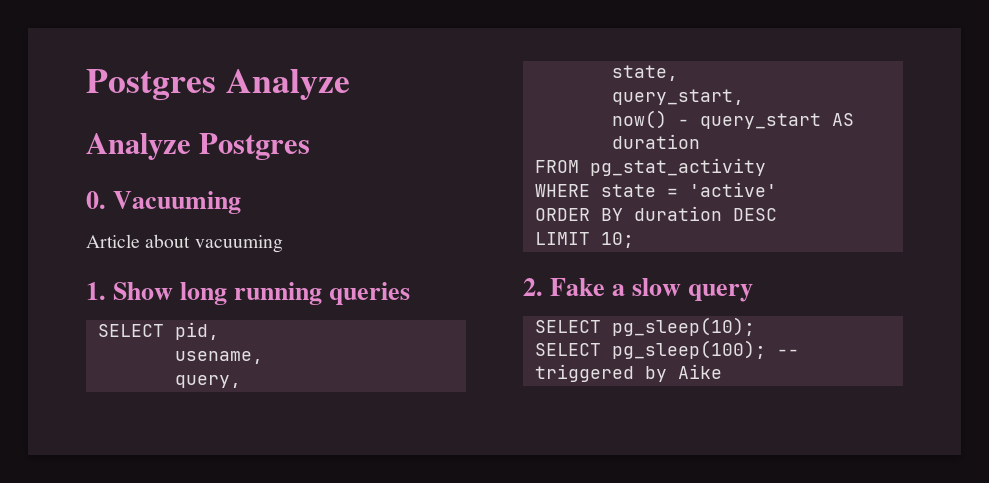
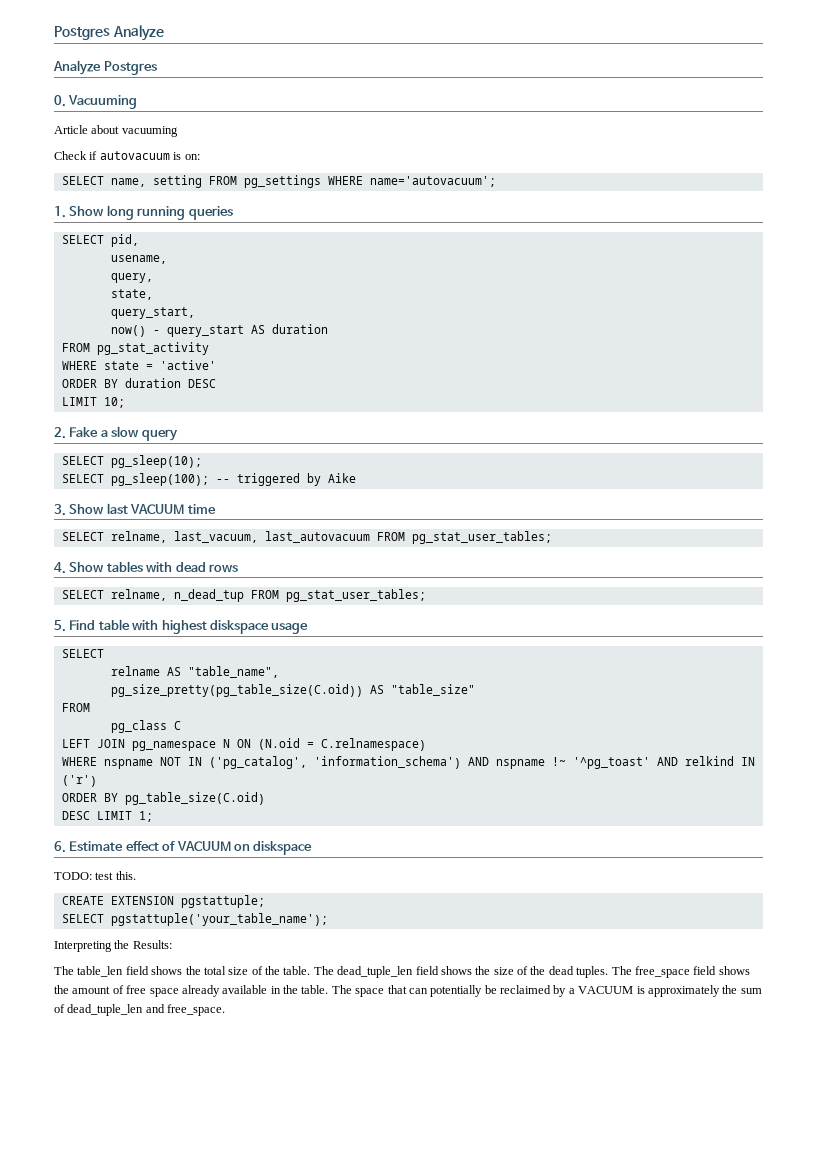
(283, 244) none -> [54,151,200,160] [61,175,496,188] // Check if autovacuum is on: // SELECT name, setting FROM pg_settings WHERE name='autovacuum';
(722, 371) none -> [54,503,216,516] [61,531,552,544] [54,561,238,574] [61,589,426,602] [54,619,309,634] [61,649,104,658] [110,666,279,678] [110,684,475,697] [61,703,90,712] [110,720,181,733] [61,738,426,751] [61,756,755,769] [61,775,97,787] [61,792,265,805] [61,811,153,822] [54,841,313,855] [54,871,136,880] [61,895,265,908] [61,913,328,926] [54,940,172,952] [54,966,750,978] [54,985,762,997] [54,1004,226,1016] // 3. Show last VACUUM time // SELECT relname, last_vacuum, last_autovacuum FROM pg_stat_user_tables; // 4. Show tables with dead rows // SELECT relname, n_dead_tup FROM pg_stat_user_tables; // 5. Find table with highest diskspace usage // SELECT // relname AS "table_name", // pg_size_pretty(pg_table_size(C.oid)) AS "table_size" // FROM // pg_class C // LEFT JOIN pg_namespace N ON (N.oid = C.relnamespace) // WHERE nspname NOT IN ('pg_catalog', 'information_schema') AND nspname !~ '^pg_toast' AND relkind IN ('r') // ORDER BY pg_table_size(C.oid) // DESC LIMIT 1; // 6. Estimate effect of VACUUM on diskspace // TODO: test this. // CREATE EXTENSION pgstattuple; // SELECT pgstattuple('your_table_name'); // Interpreting the Results: // The table_len field shows the total size of the table. The dead_tuple_len field shows the size of the dead tuples. The free_space field shows the amount of free space already available in the table. The space that can potentially be reclaimed by a VACUUM is approximately the sum of dead_tuple_len and free_space.

